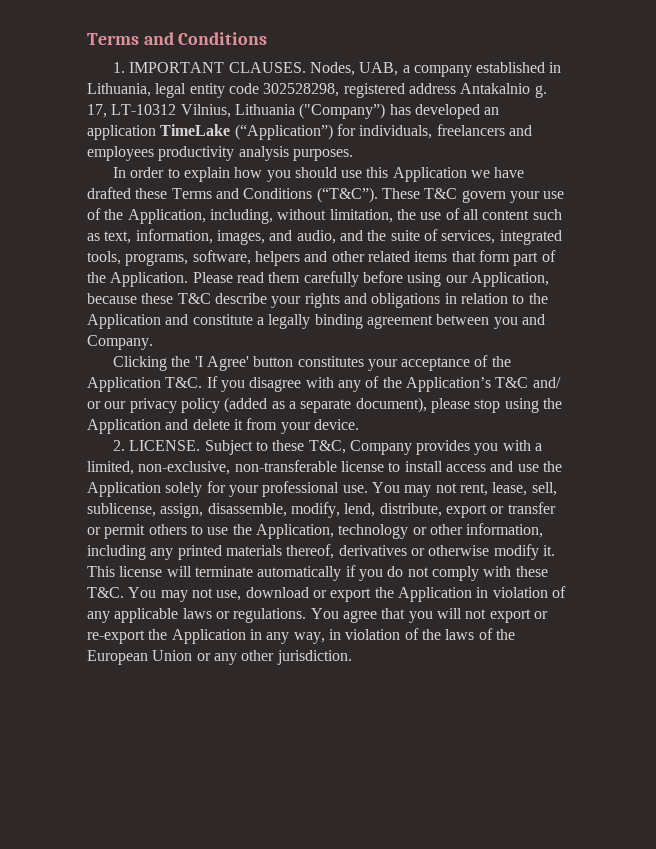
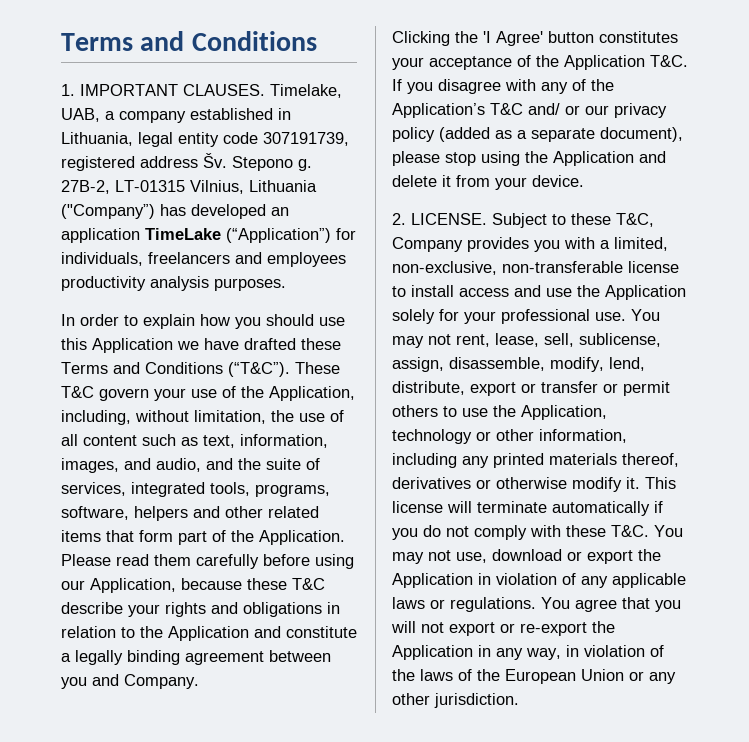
[309,62,355,76] Nodes, -> [270,84,342,98] Timelake,
[263,83,340,97] 302528298, -> [263,132,349,146] 307191739,
[460,83,547,98] [87,104,177,118] Antakalnio g. 17, LT-10312 -> [203,153,312,171] [61,180,185,194] Šv. Stepono g. 27B-2, LT-01315

